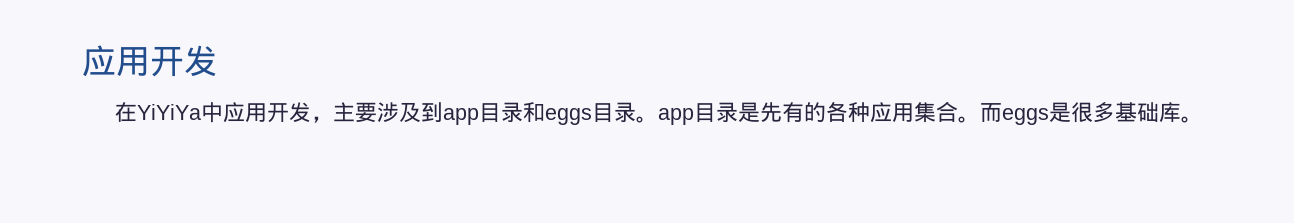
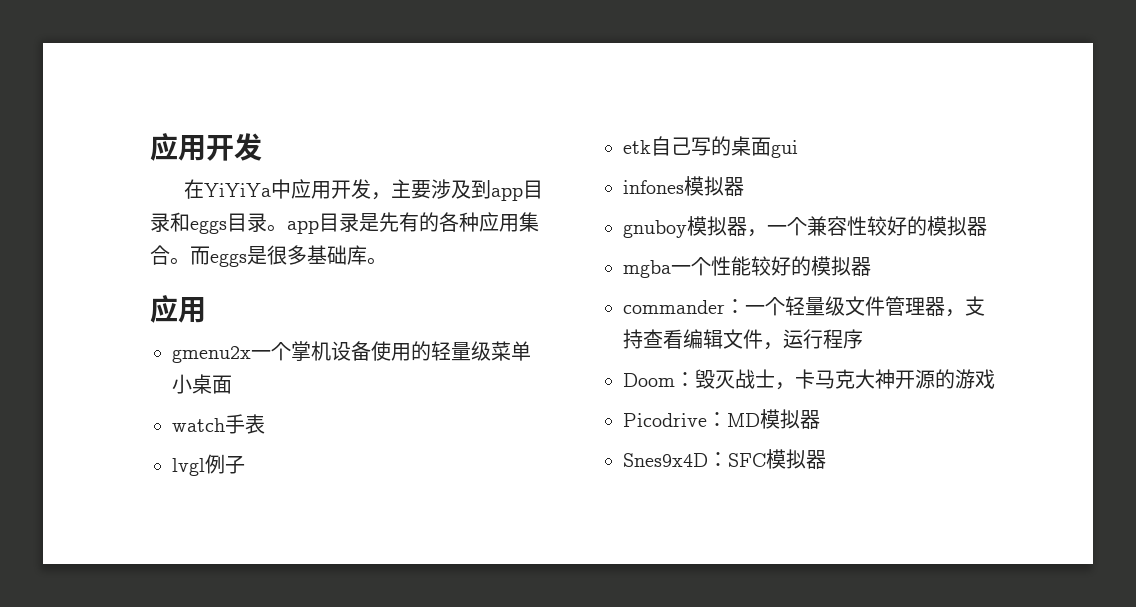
(1204, 119) none -> [150,295,206,323] [172,341,531,363] [172,374,232,394] [172,414,265,434] [172,454,245,476] [623,136,798,158] [623,176,744,196] [623,216,987,238] [623,256,871,278] [623,296,985,317] [623,329,863,350] [623,369,995,390] [623,409,820,429] [623,449,826,469] // 应用 // gmenu2x一个掌机设备使用的轻量级菜单小桌面 // watch手表 // lvgl例子 // etk自己写的桌面gui // infones模拟器 // gnuboy模拟器，一个兼容性较好的模拟器 // mgba一个性能较好的模拟器 // commander：一个轻量级文件管理器，支持查看编辑文件，运行程序 // Doom：毁灭战士，卡马克大神开源的游戏 // Picodrive：MD模拟器 // Snes9x4D：SFC模拟器

